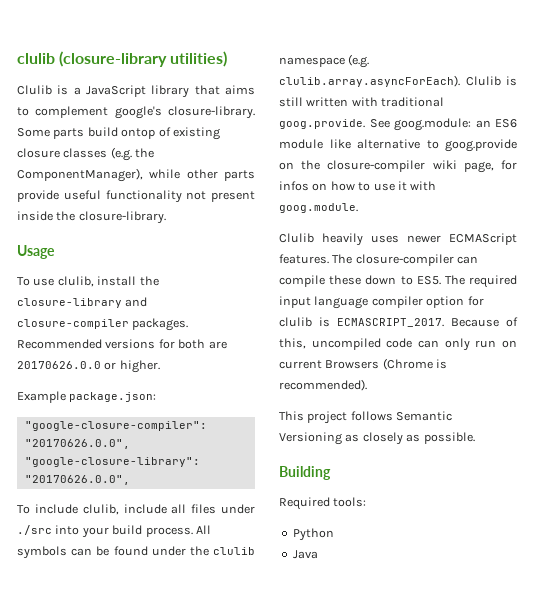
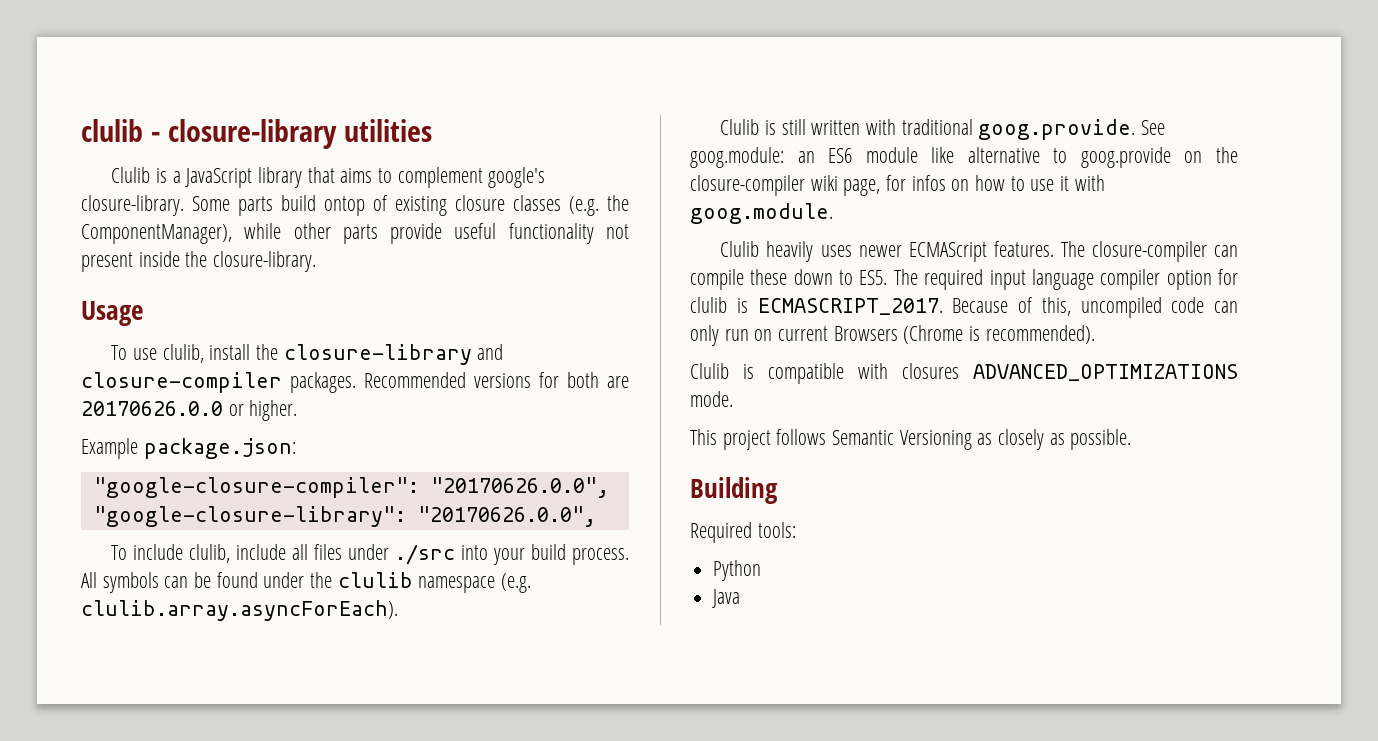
[17,51,228,67] clulib (closure-library utilities) -> [81,119,432,149] clulib - closure-library utilities
(460, 81) none -> (398, 610) //
(367, 385) none -> [690,363,1238,384] [690,391,733,407] // Clulib is compatible with closures ADVANCED_OPTIMIZATIONS mode.

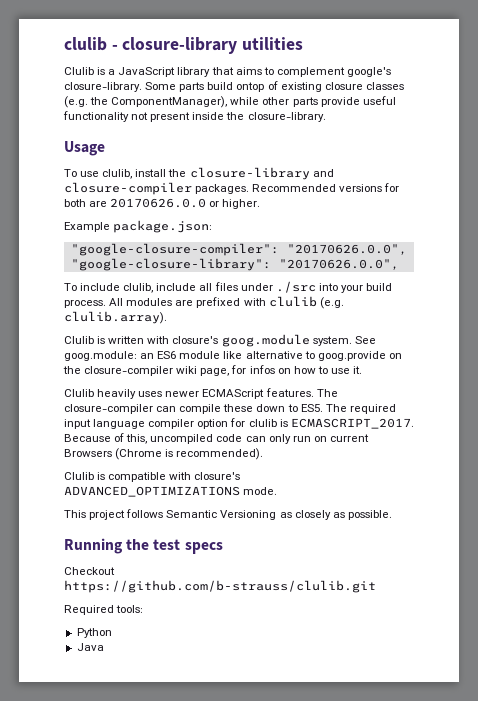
[102,572,532,593] [81,600,398,621] [720,119,806,135] symbols can be found under the clulib namespace (e.g. clulib.array.asyncForEach). // Clulib is still -> [126,296,344,309] [64,311,167,324] [64,336,106,344] modules are prefixed with clulib (e.g. clulib.array). // Clulib is
[901,119,1136,140] traditional goog.provide. -> [172,334,352,347] closure's goog.module system.
[1060,175,1105,191] [690,203,833,224] it with goog.module. -> [353,366,363,374] it.
[902,363,959,379] closures -> [194,472,241,480] closure's
[690,477,778,504] Building -> [64,538,223,554] [64,567,115,575] [64,580,376,593] Running the test specs // Checkout https://github.com/b-strauss/clulib.git

